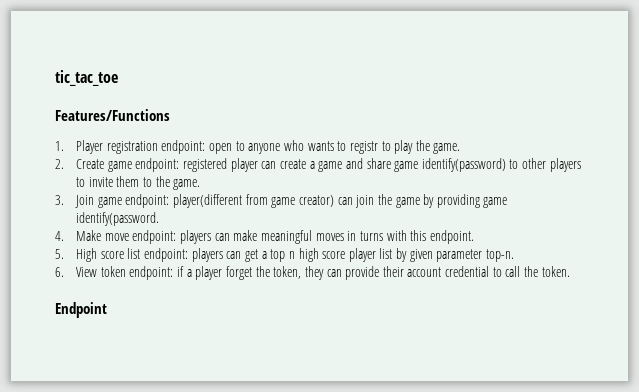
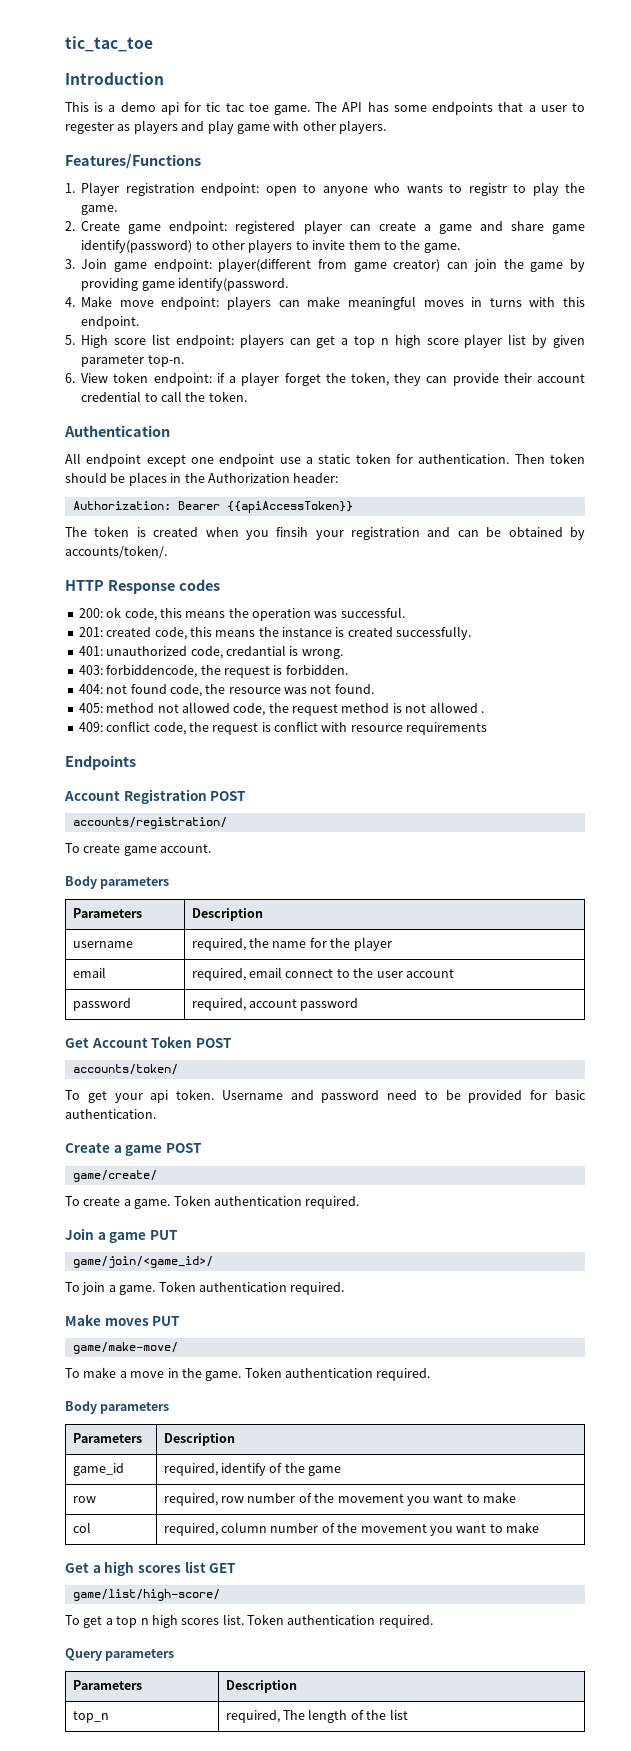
(118, 78) none -> [65,72,164,85] [65,102,586,115] [65,120,386,134] // Introduction // This is a demo api for tic tac toe game. The API has some endpoints that a user to regester as players and play game with other players.
[55,302,107,318] Endpoint -> [64,425,170,437] [65,453,585,467] [65,472,339,486] [72,501,353,513] [65,526,585,540] [65,545,167,559] [65,579,220,594] [78,607,405,621] [78,626,472,640] [78,645,343,659] [78,665,348,678] [78,684,374,697] [78,702,484,716] [78,721,488,735] [65,755,136,770] [64,789,247,804] [72,817,227,829] [65,843,212,856] [65,876,170,889] [72,908,142,918] [191,908,263,921] [72,941,133,948] [191,937,392,951] [72,967,106,978] [191,967,454,981] [72,998,131,1011] [191,998,359,1011] [65,1036,232,1048] [72,1064,178,1075] [65,1089,586,1103] [65,1109,156,1119] [65,1142,202,1156] [72,1170,157,1182] [65,1195,360,1209] [65,1228,178,1243] [72,1256,213,1268] [65,1281,345,1295] [65,1314,181,1326] [72,1342,178,1354] [65,1367,431,1381] [65,1401,170,1414] [72,1433,142,1443] [163,1433,235,1446] [72,1463,124,1476] [163,1463,342,1476] [72,1496,96,1503] [163,1492,517,1506] [72,1522,91,1533] [163,1522,540,1536] [65,1561,237,1576] [72,1589,220,1601] [65,1614,433,1628] [65,1648,175,1661] [72,1680,142,1690] [225,1680,297,1693] [72,1711,109,1723] [225,1709,408,1723] Authentication // All endpoint except one endpoint use a static token for authentication. Then token should be places in the Authorization header: // Authorization: Bearer {{apiAccessToken}} // The token is created when you finsih your registration and can be obtained by accounts/token/. // HTTP Response codes // 200: ok code, this means the operation was successful. // 201: created code, this means the instance is created successfully. // 401: unauthorized code, credantial is wrong. // 403: forbiddencode, the request is forbidden. // 404: not found code, the resource was not found. // 405: method not allowed code, the request method is not allowed . // 409: conflict code, the request is conflict with resource requirements // Endpoints // Account Registration POST // accounts/registration/ // To create game account. // Body parameters // Parameters | Description // username | required, the name for the player // email | required, email connect to the user account // password | required, account password // Get Account Token POST // accounts/token/ // To get your api token. Username and password need to be provided for basic authentication. // Create a game POST // game/create/ // To create a game. Token authentication required. // Join a game PUT // game/join/<game_id>/ // To join a game. Token authentication required. // Make moves PUT // game/make-move/ // To make a move in the game. Token authentication required. // Body parameters // Parameters | Description // game_id | required, identify of the game // row | required, row number of the movement you want to make // col | required, column number of the movement you want to make // Get a high scores list GET // game/list/high-score/ // To get a top n high scores list. Token authentication required. // Query parameters // Parameters | Description // top_n | required, The length of the list

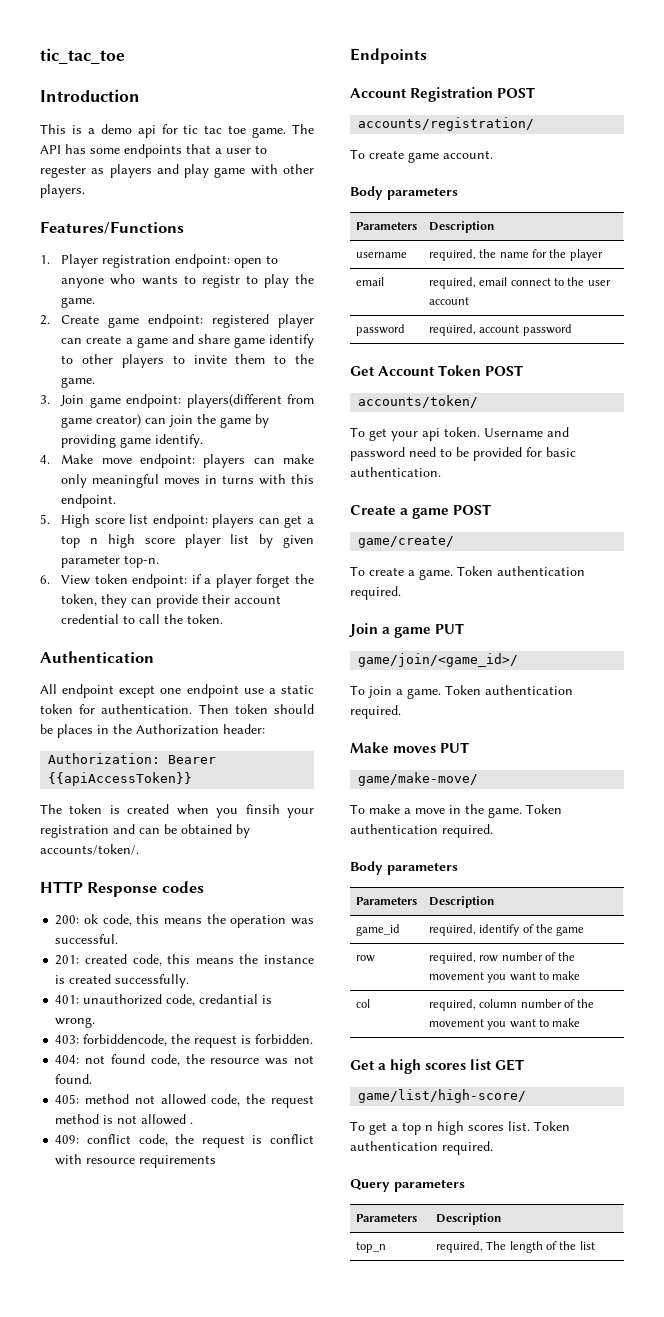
[81,240,193,253] identify(password) -> [269,334,314,348] identify
[218,258,312,272] player(different -> [186,394,282,408] players(different
[178,278,288,291] identify(password. -> [155,434,204,448] identify.
(341, 301) none -> [61,474,88,488] only

